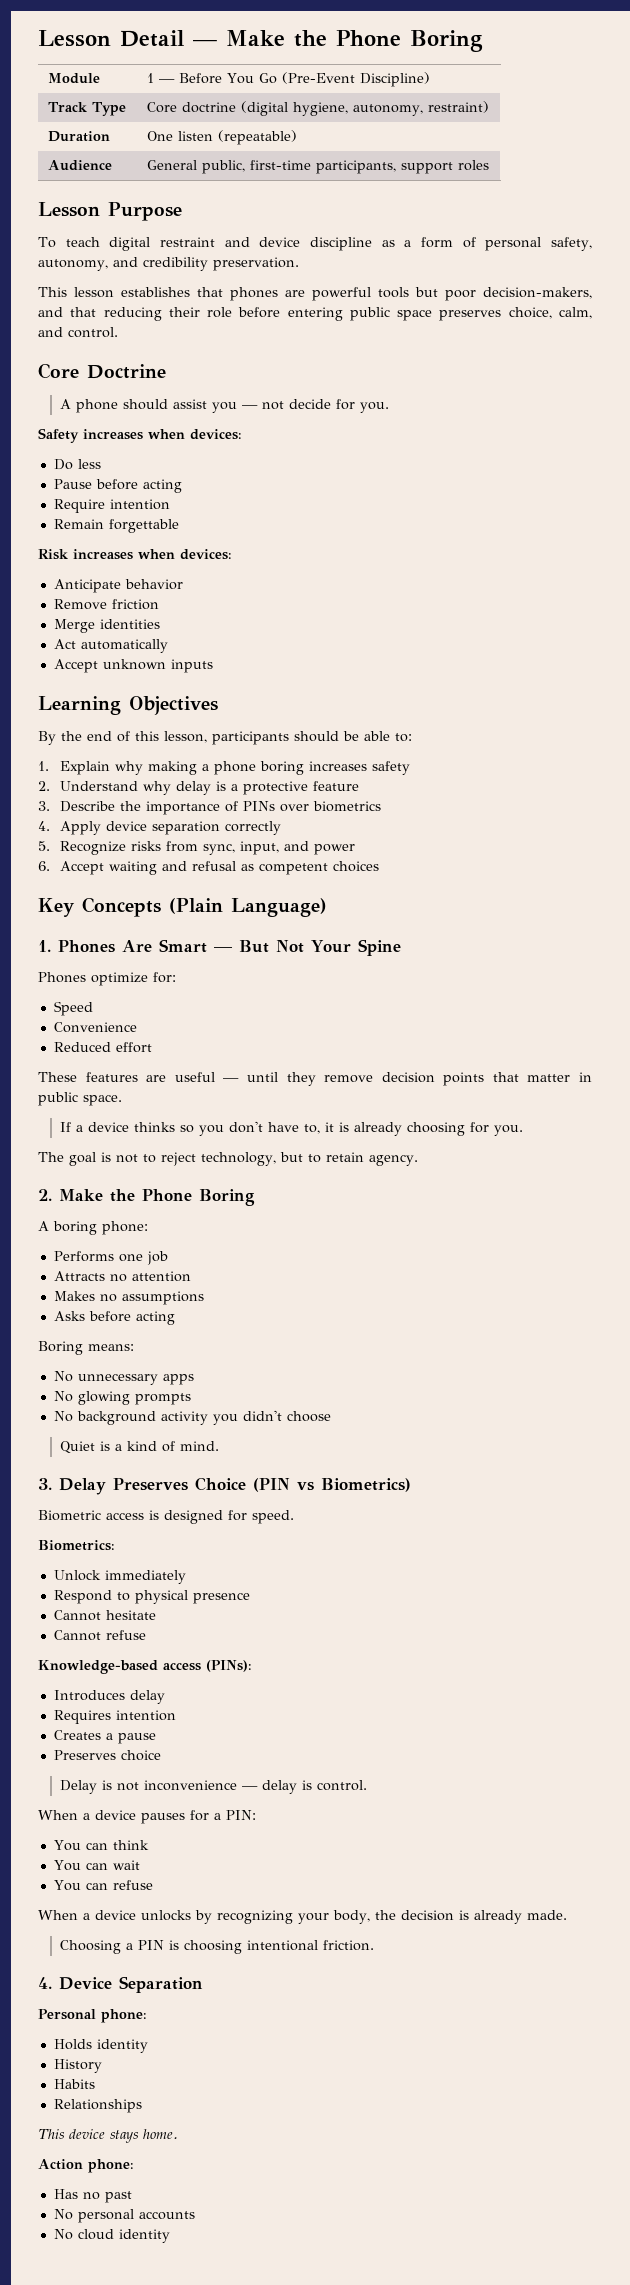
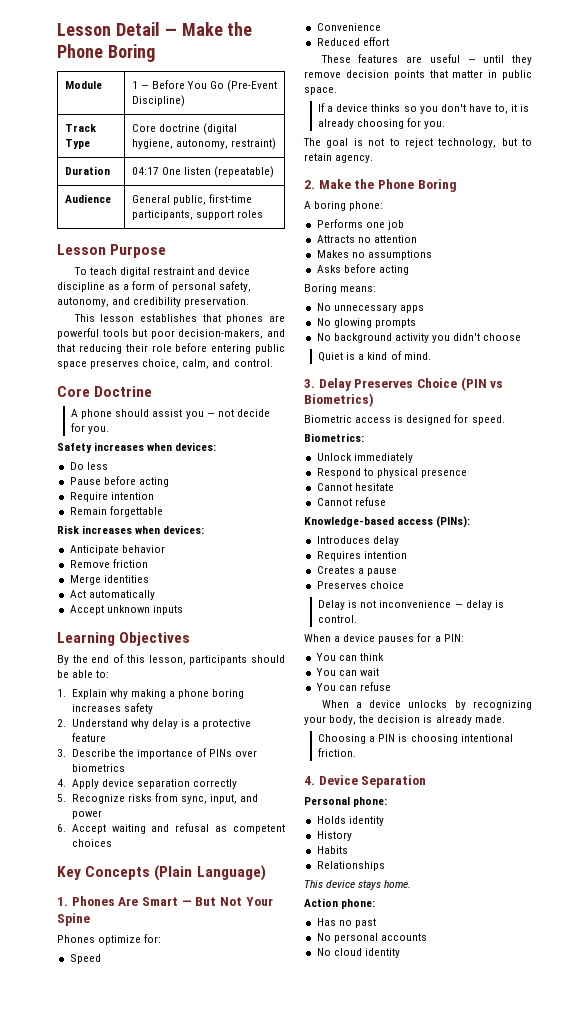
(111, 136) none -> [131,167,159,175] 04:17

